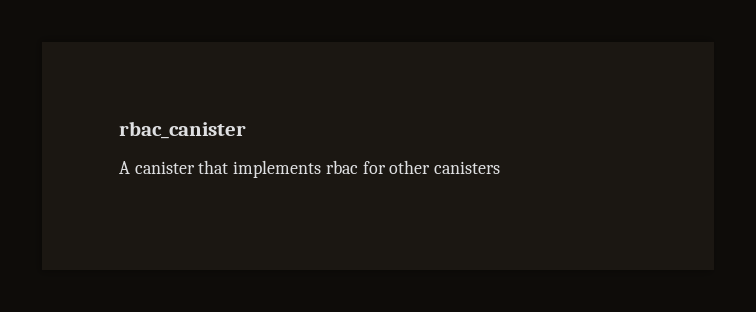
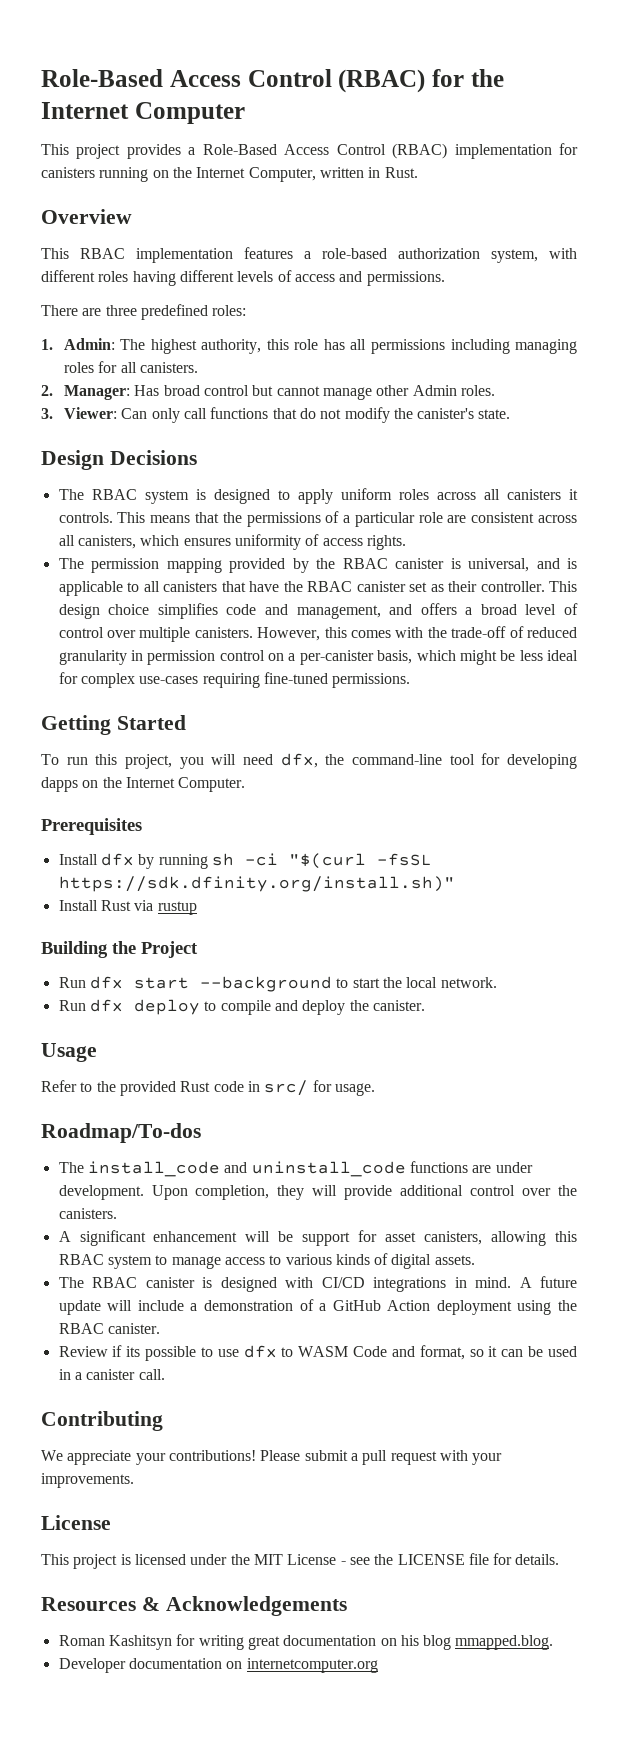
[119,121,246,139] [119,160,501,178] rbac_canister // A canister that implements rbac for other canisters -> [41,69,504,93] [41,102,245,124] [41,143,579,159] [41,167,418,182] [41,209,132,224] [41,247,577,263] [41,270,445,286] [41,304,247,320] [41,338,577,354] [63,361,198,373] [41,385,495,400] [41,407,511,423] [41,450,197,470] [58,488,578,504] [58,511,577,527] [58,534,406,550] [58,558,577,573] [58,581,577,596] [58,603,578,619] [58,626,577,642] [58,650,578,665] [58,672,411,688] [41,715,186,735] [41,753,577,769] [41,777,246,792] [41,818,142,835] [58,853,432,869] [58,876,455,892] [58,900,197,915] [41,941,198,958] [58,976,497,992] [58,999,425,1015] [41,1043,97,1062] [41,1080,375,1096] [41,1123,201,1143] [58,1161,533,1177] [58,1185,577,1200] [58,1208,117,1219] [58,1230,577,1246] [58,1253,475,1269] [58,1276,578,1292] [58,1299,577,1315] [58,1323,160,1334] [58,1345,577,1361] [58,1369,165,1380] [41,1411,163,1431] [41,1450,503,1465] [41,1473,134,1488] [41,1515,111,1530] [41,1553,560,1569] [41,1596,347,1616] [58,1634,554,1650] [58,1658,378,1673] Role-Based Access Control (RBAC) for the Internet Computer // This project provides a Role-Based Access Control (RBAC) implementation for canisters running on the Internet Computer, written in Rust. // Overview // This RBAC implementation features a role-based authorization system, with different roles having different levels of access and permissions. // There are three predefined roles: // 1. Admin: The highest authority, this role has all permissions including managing roles for all canisters. // 2. Manager: Has broad control but cannot manage other Admin roles. // 3. Viewer: Can only call functions that do not modify the canister's state. // Design Decisions // The RBAC system is designed to apply uniform roles across all canisters it controls. This means that the permissions of a particular role are consistent across all canisters, which ensures uniformity of access rights. // The permission mapping provided by the RBAC canister is universal, and is applicable to all canisters that have the RBAC canister set as their controller. This design choice simplifies code and management, and offers a broad level of control over multiple canisters. However, this comes with the trade-off of reduced granularity in permission control on a per-canister basis, which might be less ideal for complex use-cases requiring fine-tuned permissions. // Getting Started // To run this project, you will need dfx, the command-line tool for developing dapps on the Internet Computer. // Prerequisites // Install dfx by running sh -ci "$(curl -fsSL https://sdk.dfinity.org/install.sh)" // Install Rust via rustup // Building the Project // Run dfx start --background to start the local network. // Run dfx deploy to compile and deploy the canister. // Usage // Refer to the provided Rust code in src/ for usage. // Roadmap/To-dos // The install_code and uninstall_code functions are under development. Upon completion, they will provide additional control over the canisters. // A significant enhancement will be support for asset canisters, allowing this RBAC system to manage access to various kinds of digital assets. // The RBAC canister is designed with CI/CD integrations in mind. A future update will include a demonstration of a GitHub Action deployment using the RBAC canister. // Review if its possible to use dfx to WASM Code and format, so it can be used in a canister call. // Contributing // We appreciate your contributions! Please submit a pull request with your improvements. // License // This project is licensed under the MIT License - see the LICENSE file for details. // Resources & Acknowledgements // Roman Kashitsyn for writing great documentation on his blog mmapped.blog. // Developer documentation on internetcomputer.org

